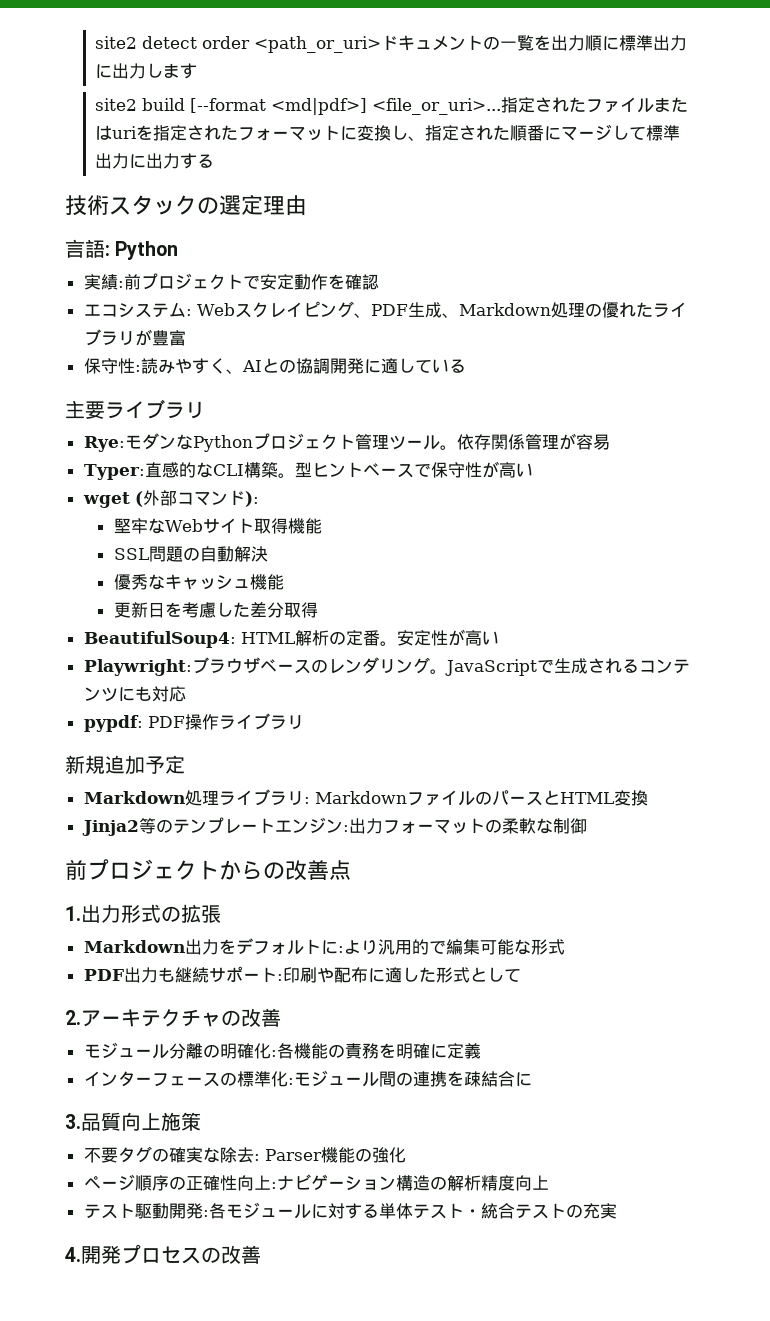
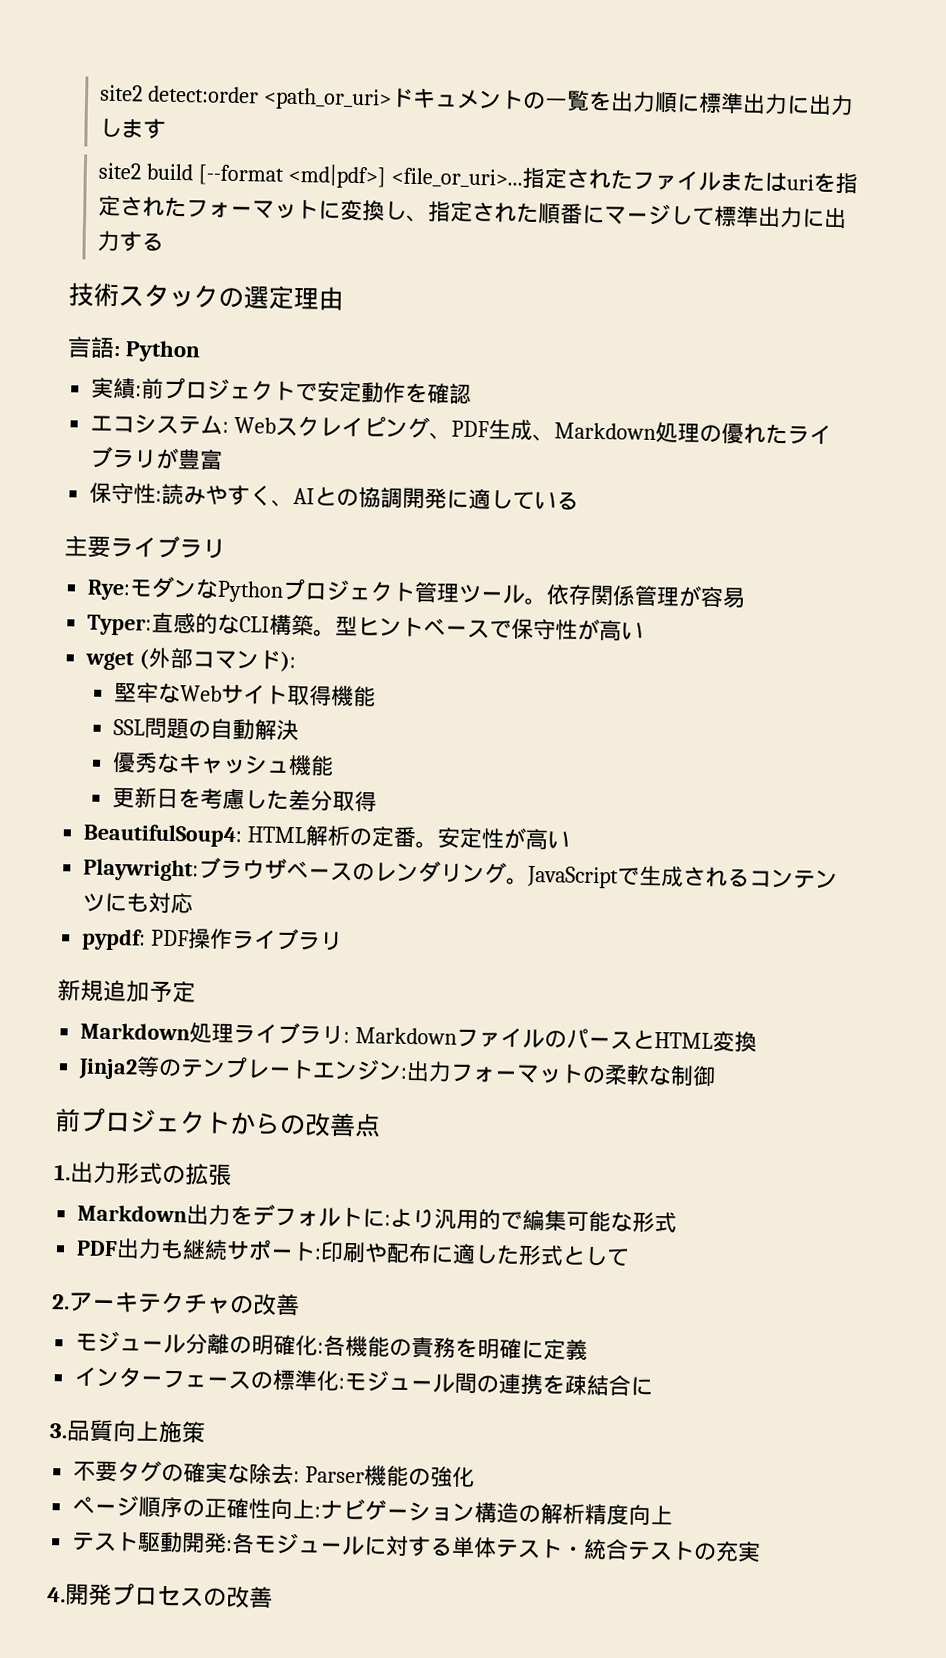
[94,36,250,49] site2 detect order -> [100,84,260,104] site2 detect:order

